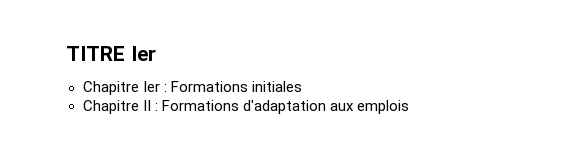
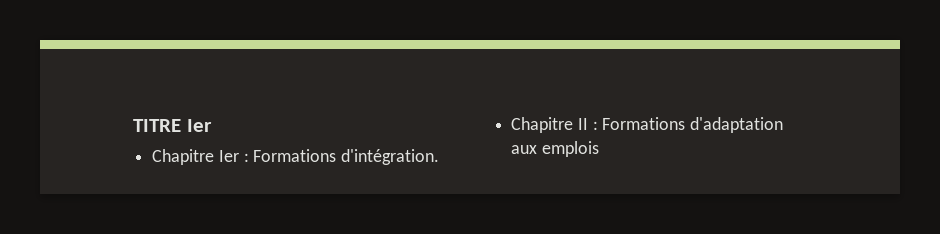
[251,81,302,92] initiales -> [341,149,440,165] d'intégration.

